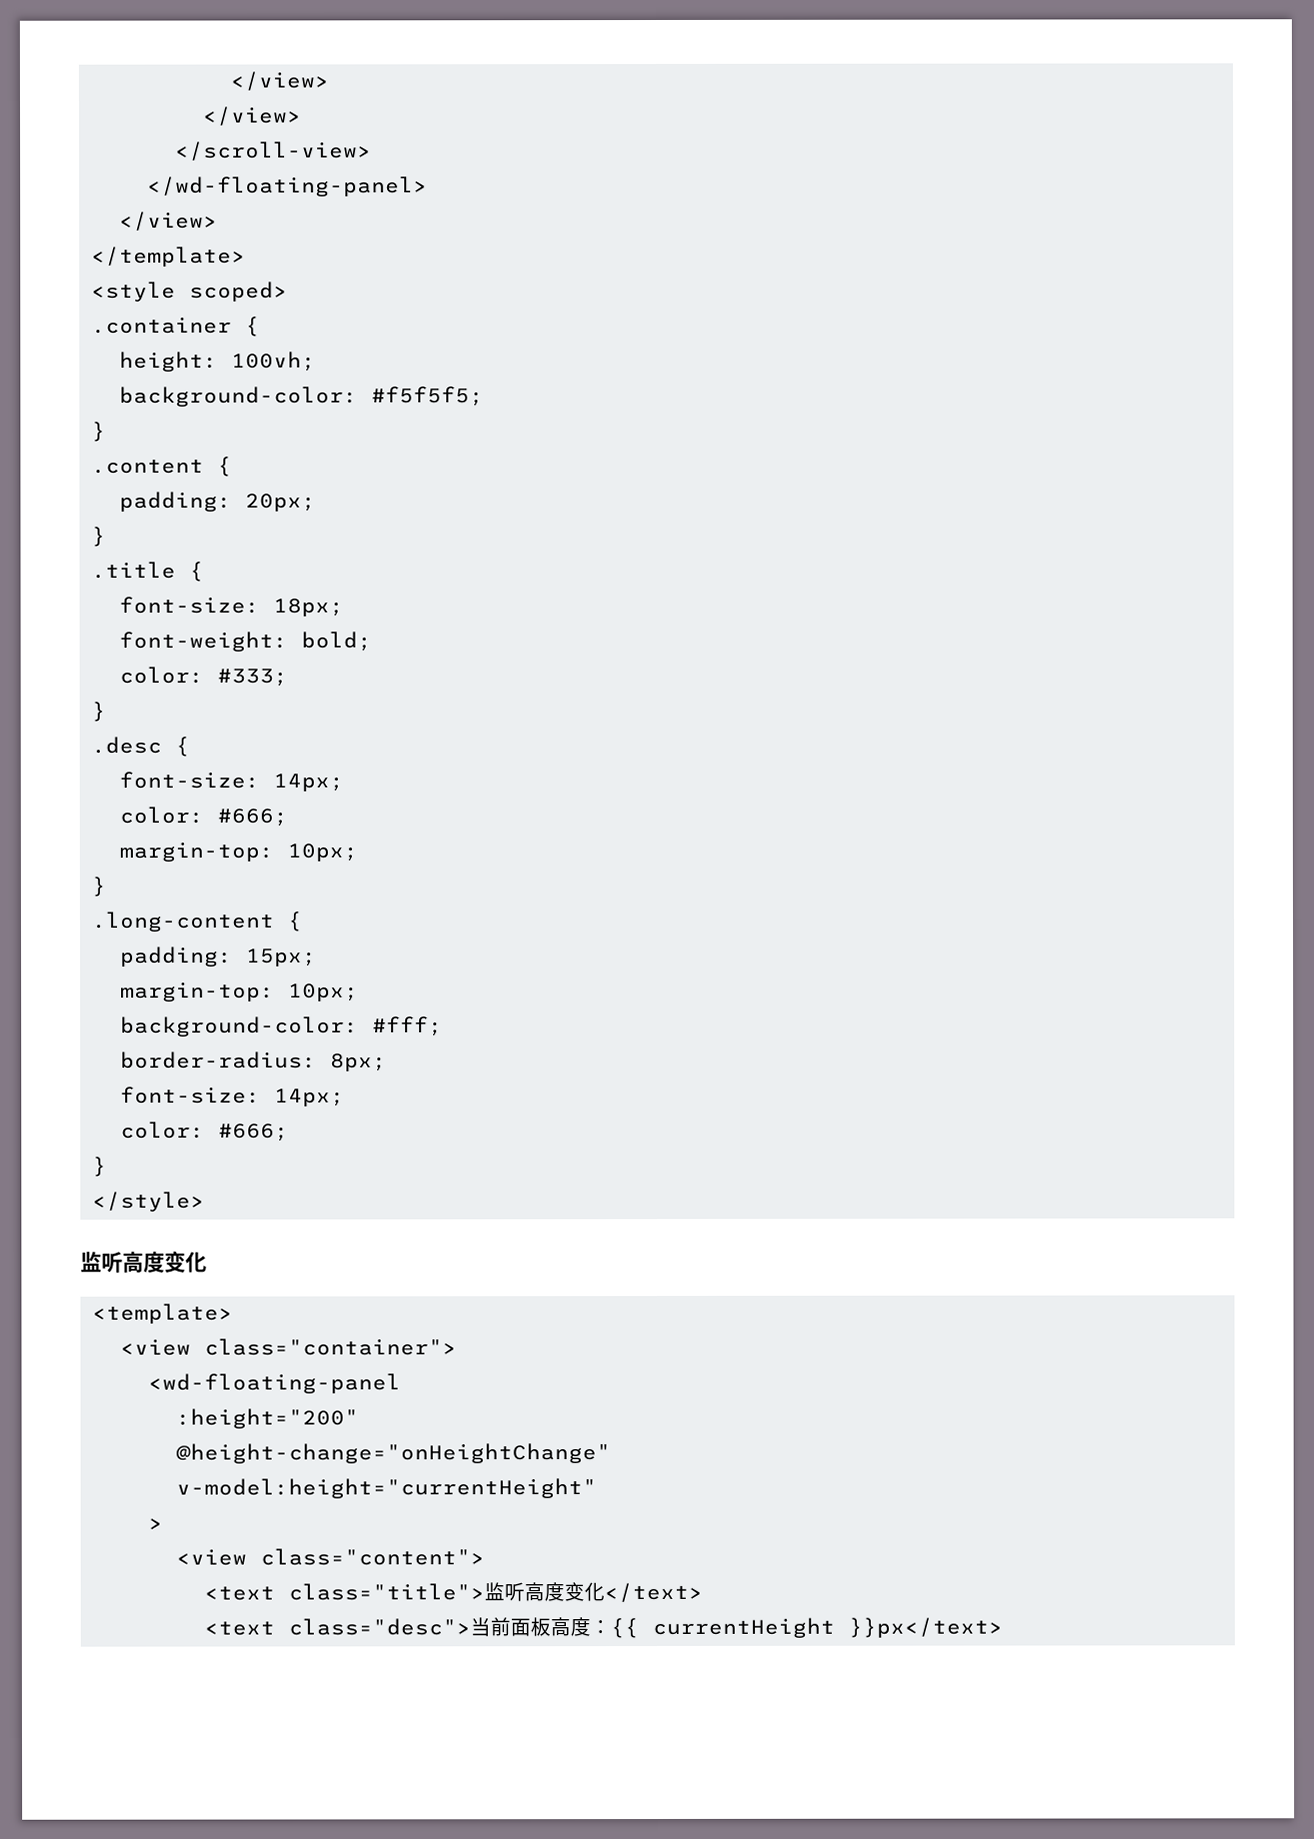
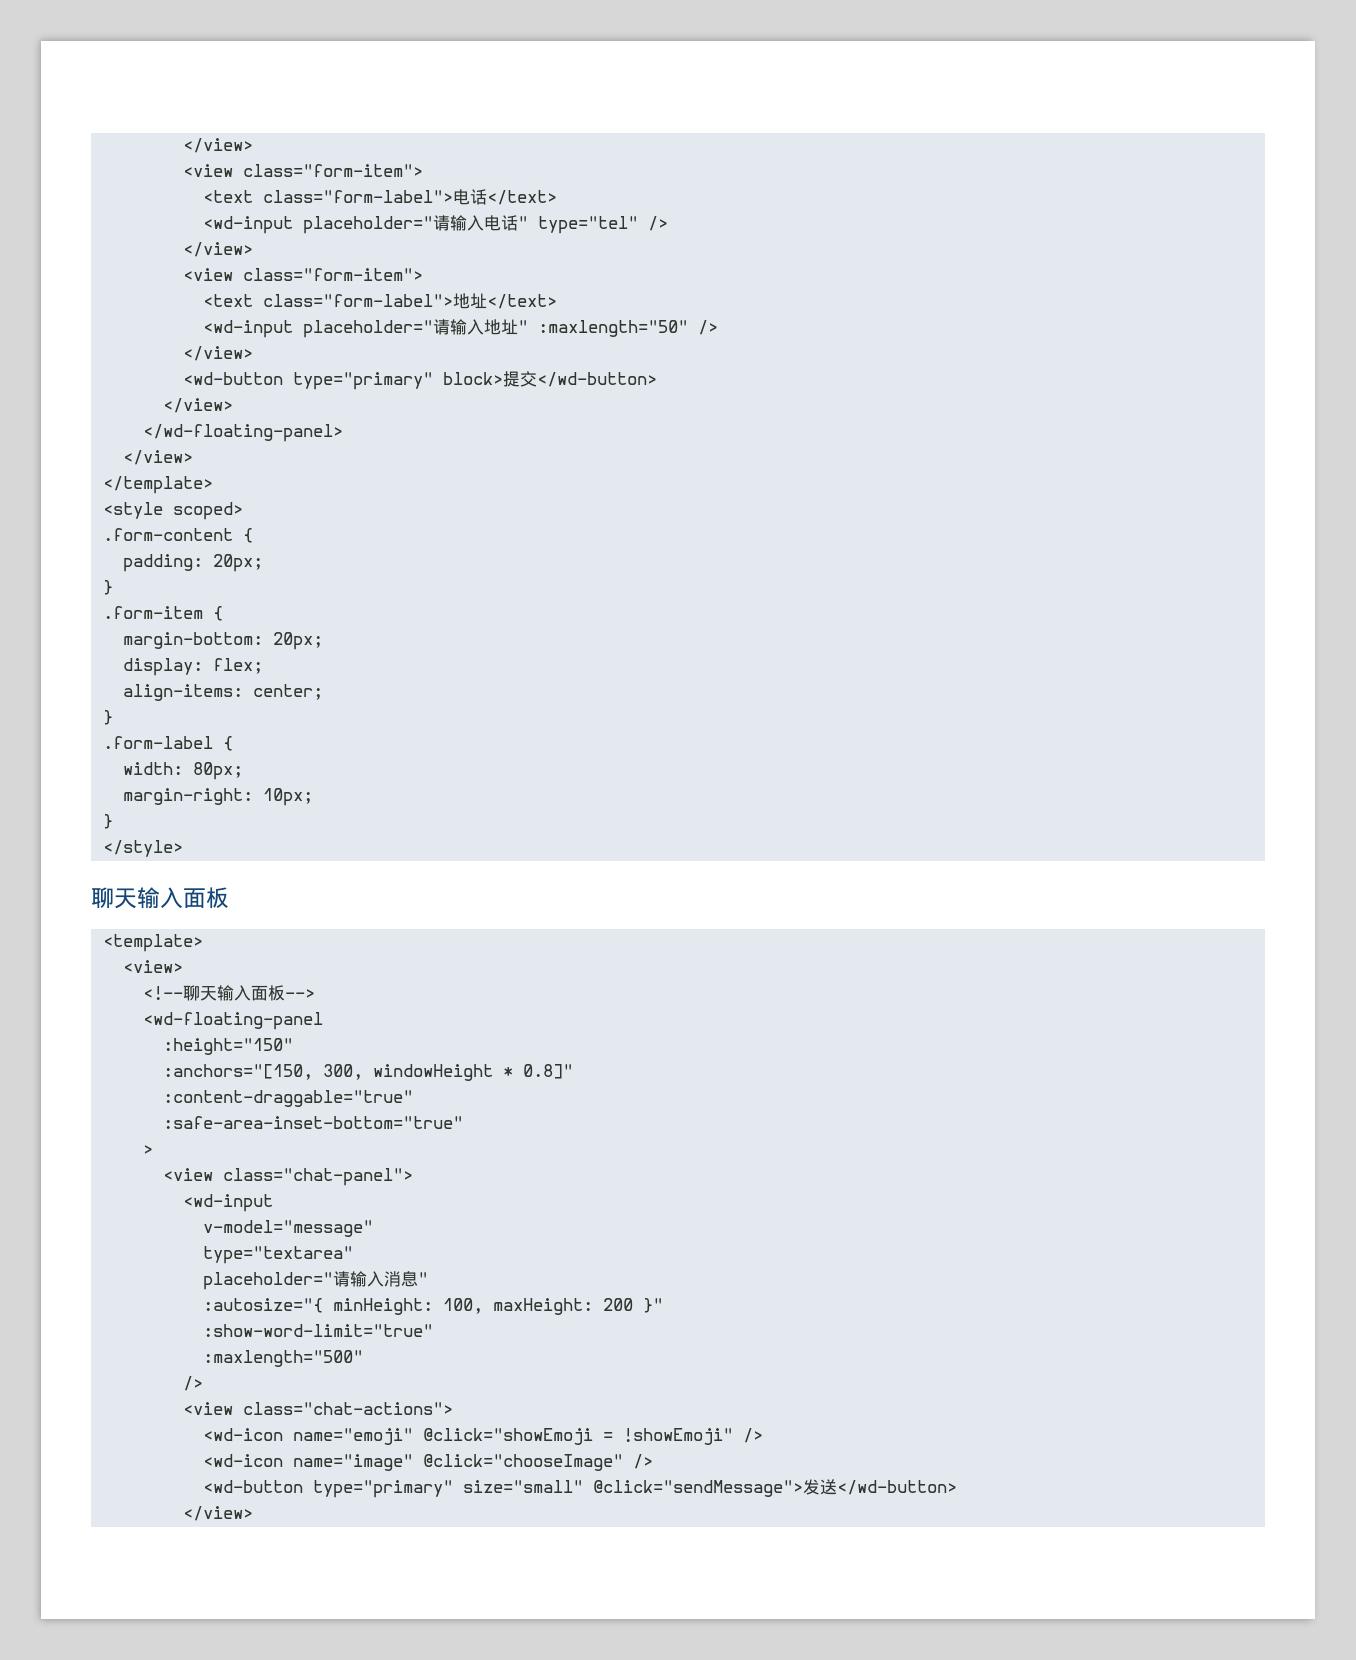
[230,71,329,91] [203,106,302,126] [175,141,372,161] </view> // </view> // </scroll-view> -> [183,138,253,153] [183,164,423,177] [203,189,557,205] [203,215,668,234] [183,242,253,257] [183,268,423,281] [203,293,557,309] [203,319,718,338] [183,346,253,361] [183,371,657,390] [163,398,233,413] </view> // <view class="form-item"> // <text class="form-label">电话</text> // <wd-input placeholder="请输入电话" type="tel" /> // </view> // <view class="form-item"> // <text class="form-label">地址</text> // <wd-input placeholder="请输入地址" :maxlength="50" /> // </view> // <wd-button type="primary" block>提交</wd-button> // </view>
[91,316,260,337] [119,351,316,372] [119,386,484,407] [91,421,106,442] [91,459,204,474] .container { // height: 100vh; // background-color: #f5f5f5; // } // .content -> [103,528,233,541] .form-content
[91,561,204,582] [119,596,344,617] [119,631,372,652] [119,666,288,687] [91,701,106,722] [91,736,190,757] [119,771,344,792] [119,806,288,827] [119,841,358,862] [91,876,106,897] [91,911,303,932] [120,946,317,967] [120,981,359,1002] [120,1016,443,1037] [120,1051,387,1072] [120,1086,345,1107] [120,1121,289,1142] [92,1156,107,1177] [92,1191,205,1212] [80,1250,207,1273] [92,1303,233,1324] [120,1338,457,1356] [148,1373,401,1394] [176,1408,359,1429] [176,1443,611,1464] [176,1478,597,1499] [148,1518,163,1530] [176,1548,485,1566] [204,1582,703,1603] [204,1617,1003,1639] .title { // font-size: 18px; // font-weight: bold; // color: #333; // } // .desc { // font-size: 14px; // color: #666; // margin-top: 10px; // } // .long-content { // padding: 15px; // margin-top: 10px; // background-color: #fff; // border-radius: 8px; // font-size: 14px; // color: #666; // } // </style> // 监听高度变化 // <template> // <view class="container"> // <wd-floating-panel // :height="200" // @height-change="onHeightChange" // v-model:height="currentHeight" // > // <view class="content"> // <text class="title">监听高度变化</text> // <text class="desc">当前面板高度：{{ currentHeight }}px</text> -> [103,606,223,621] [123,632,323,650] [123,658,263,676] [123,684,323,701] [103,710,113,725] [103,736,233,751] [123,762,243,780] [123,788,313,806] [103,814,113,829] [103,840,183,857] [91,887,229,909] [103,934,203,952] [123,960,183,973] [143,985,315,1001] [143,1012,323,1030] [163,1038,293,1055] [163,1064,573,1081] [163,1090,413,1107] [163,1116,463,1129] [143,1145,153,1155] [163,1168,413,1186] [183,1194,273,1212] [203,1220,373,1237] [203,1246,353,1264] [203,1271,428,1290] [203,1298,663,1315] [203,1324,433,1337] [203,1350,363,1367] [183,1376,203,1391] [183,1402,453,1415] [203,1428,763,1445] [203,1454,653,1471] [203,1479,957,1498] [183,1506,253,1521] .form-item { // margin-bottom: 20px; // display: flex; // align-items: center; // } // .form-label { // width: 80px; // margin-right: 10px; // } // </style> // 聊天输入面板 // <template> // <view> // <!--聊天输入面板--> // <wd-floating-panel // :height="150" // :anchors="[150, 300, windowHeight * 0.8]" // :content-draggable="true" // :safe-area-inset-bottom="true" // > // <view class="chat-panel"> // <wd-input // v-model="message" // type="textarea" // placeholder="请输入消息" // :autosize="{ minHeight: 100, maxHeight: 200 }" // :show-word-limit="true" // :maxlength="500" // /> // <view class="chat-actions"> // <wd-icon name="emoji" @click="showEmoji = !showEmoji" /> // <wd-icon name="image" @click="chooseImage" /> // <wd-button type="primary" size="small" @click="sendMessage">发送</wd-button> // </view>

